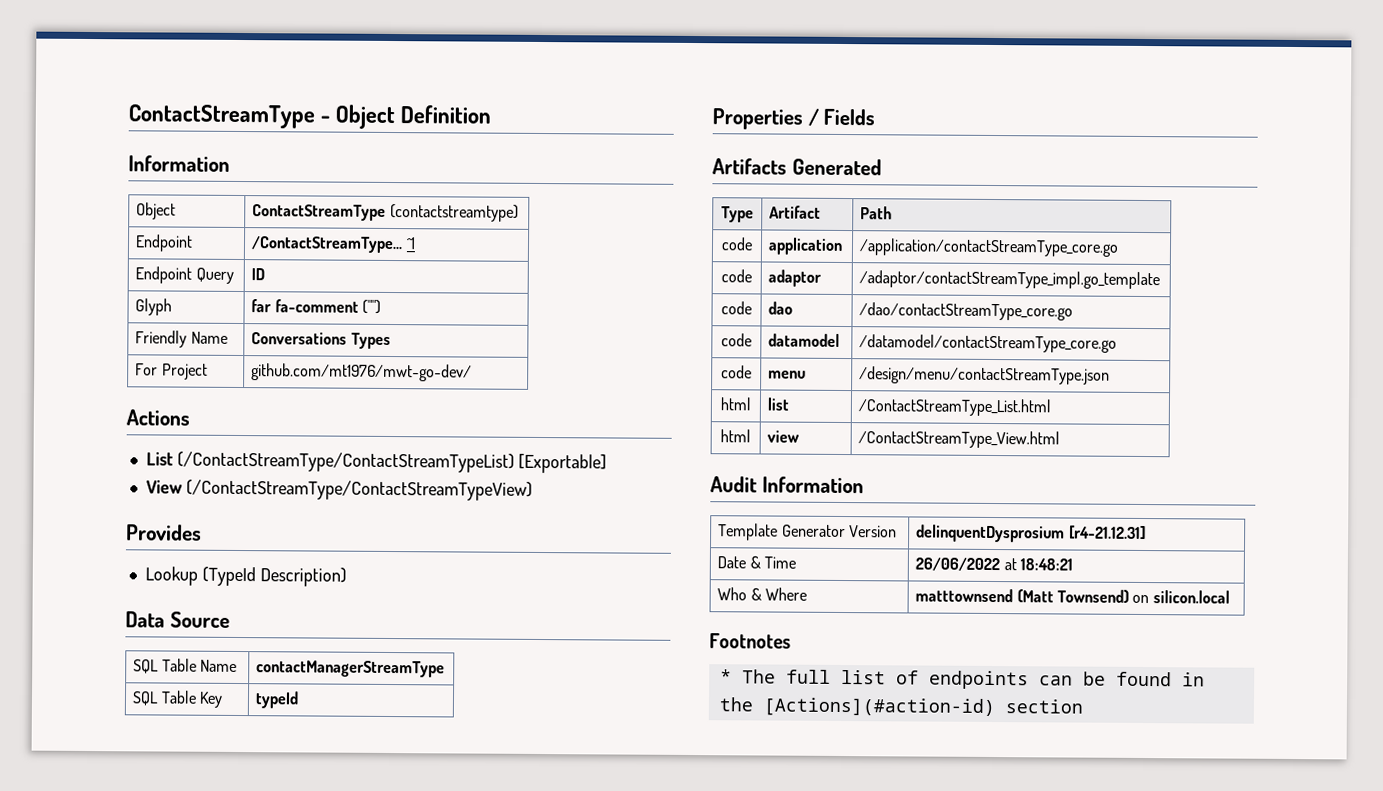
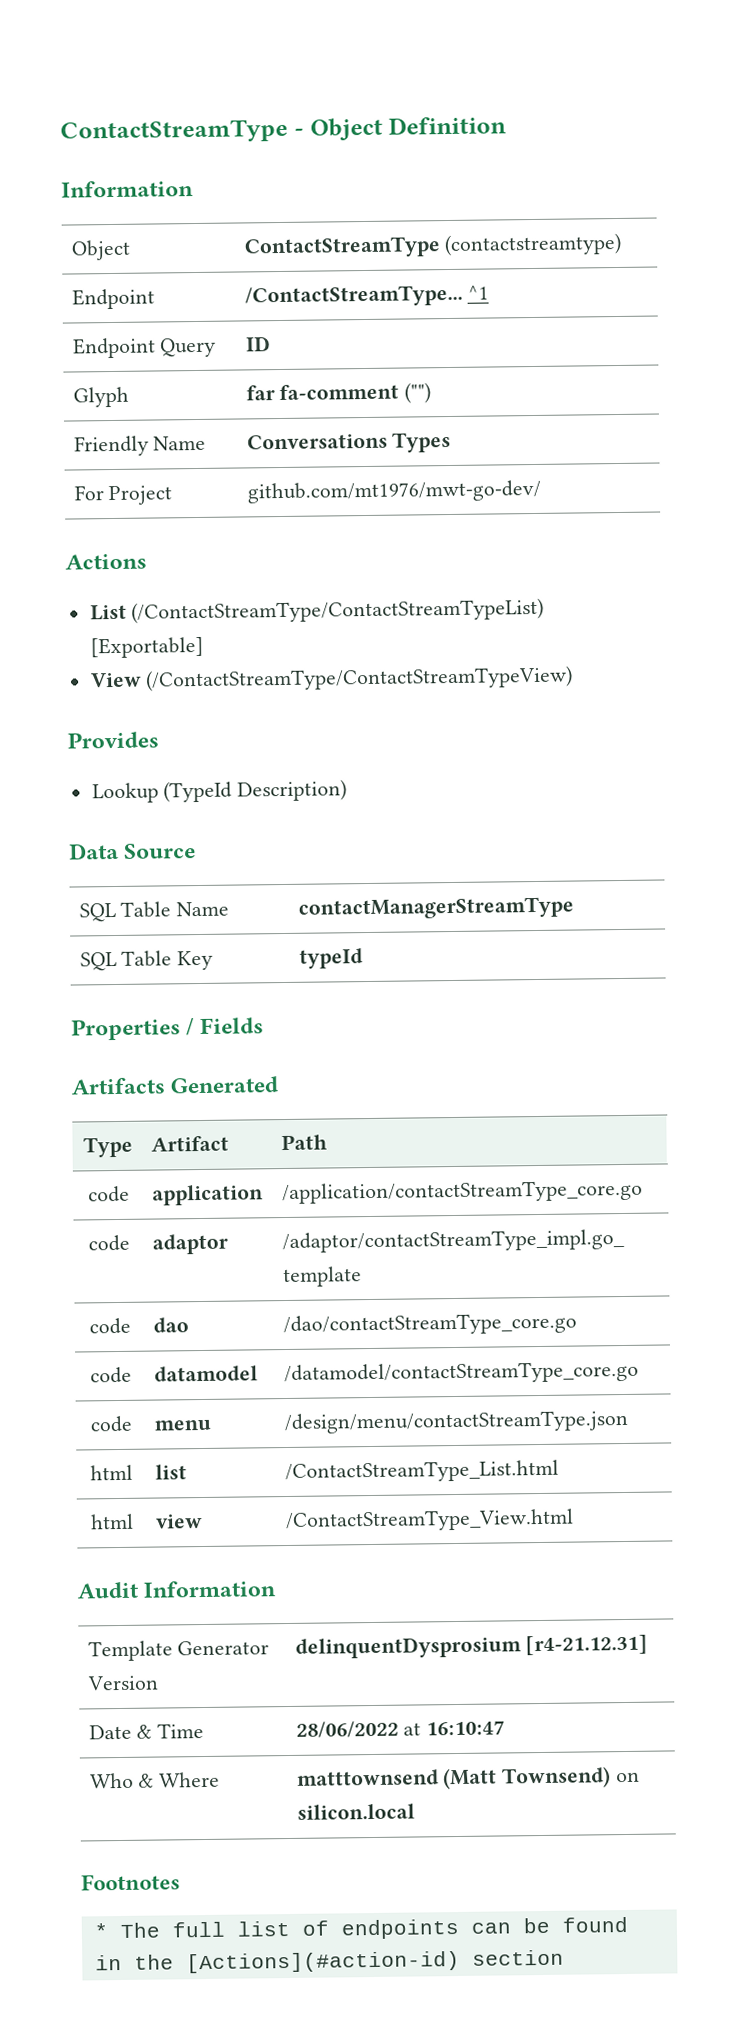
[915,557,1074,572] 26/06/2022 at 18:48:21 -> [295,1720,506,1738] 28/06/2022 at 16:10:47

